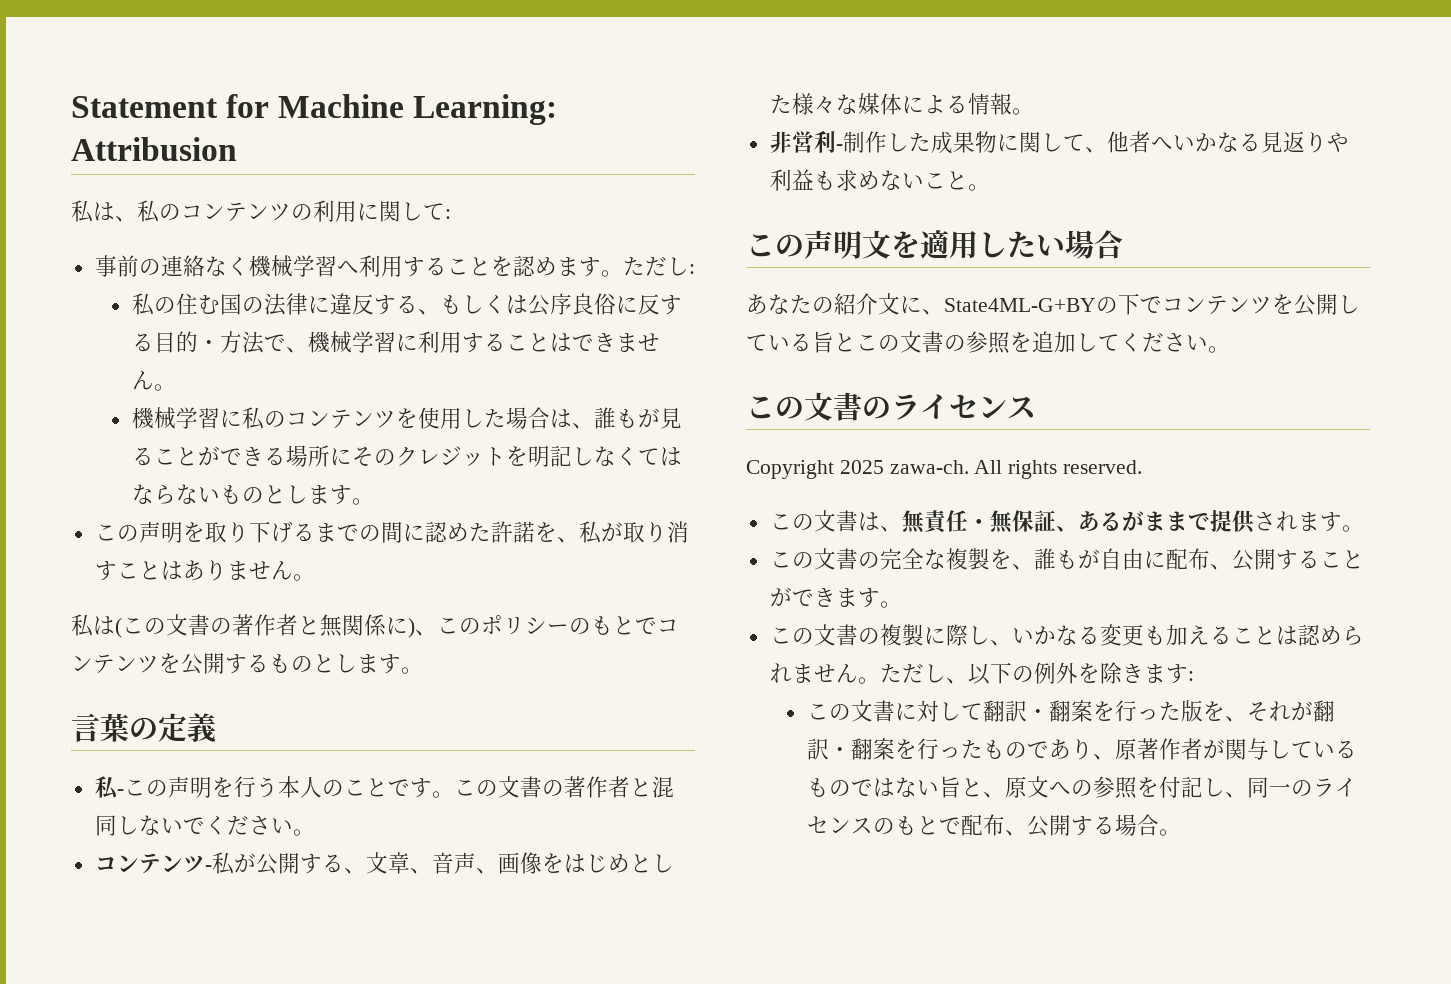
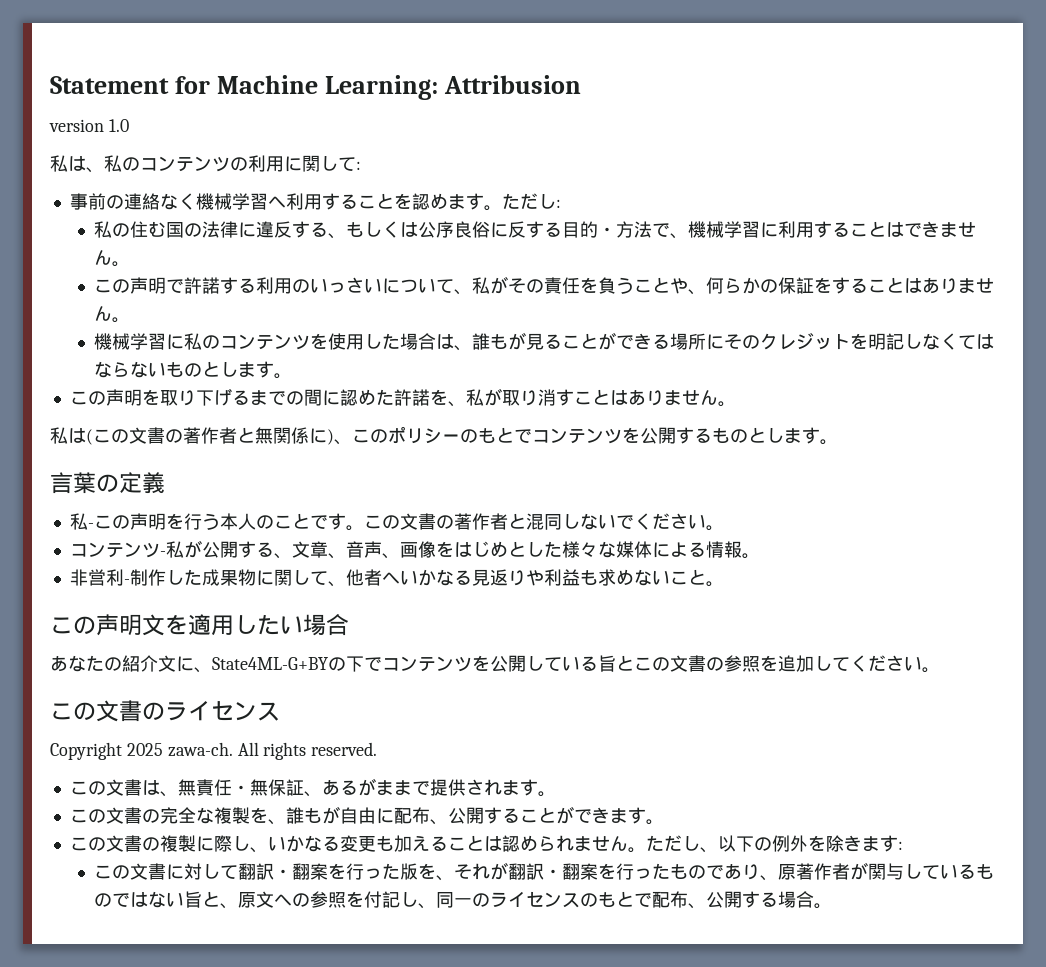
(237, 149) none -> [49,119,129,132] // version 1.0
(176, 387) none -> [94,276,995,295] [94,306,131,323] // この声明で許諾する利用のいっさいについて、私がその責任を負うことや、何らかの保証をすることはありません。

